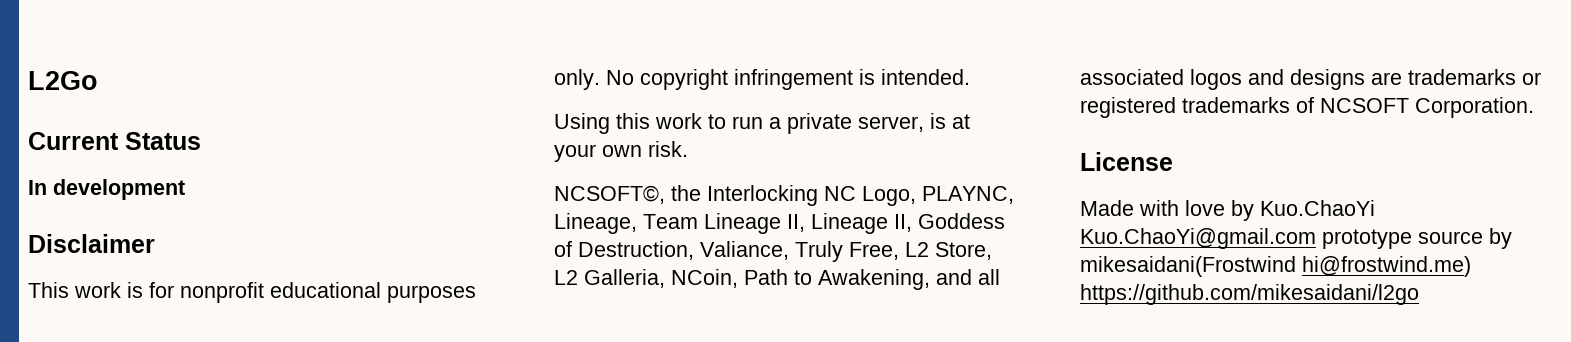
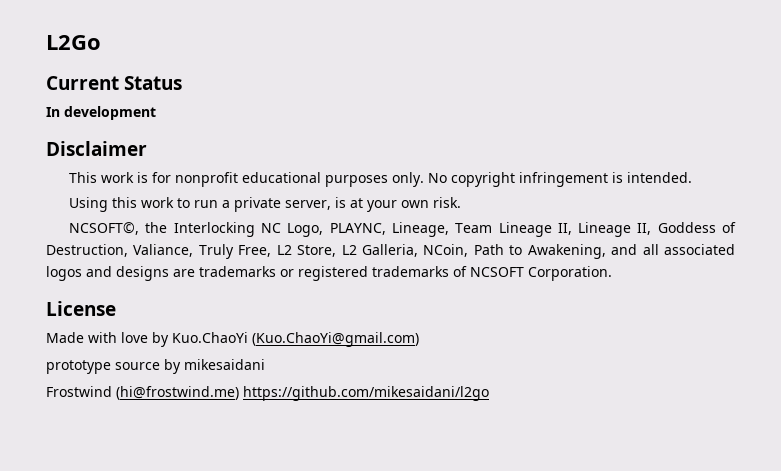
[1080,228,1316,249] Kuo.ChaoYi@gmail.com -> [252,332,419,347] (Kuo.ChaoYi@gmail.com) //
[1080,256,1471,277] mikesaidani(Frostwind hi@frostwind.me) -> [184,359,265,370] [46,386,239,400] mikesaidani // Frostwind (hi@frostwind.me)

